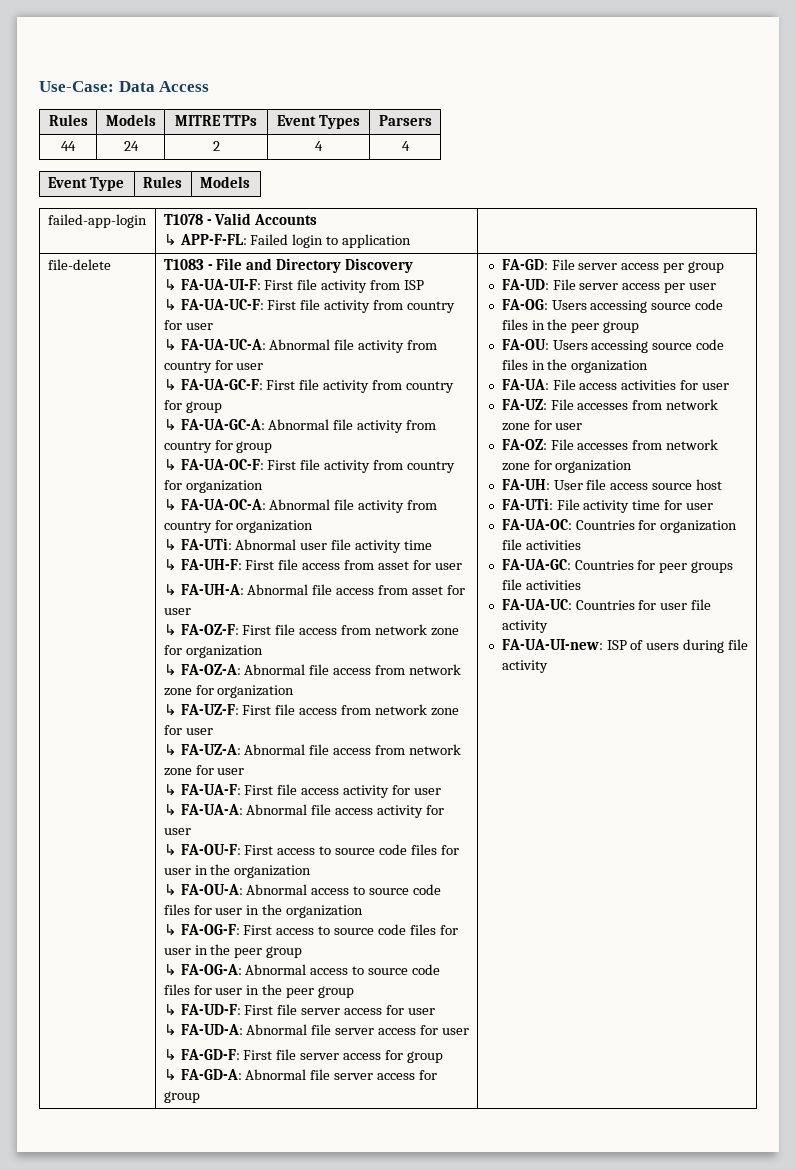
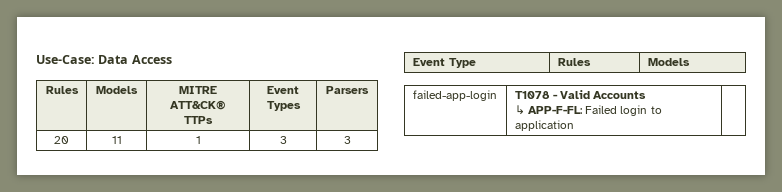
(221, 120) none -> [170,100,226,110] ATT&CK®
[61,141,76,151] [123,141,139,151] [212,141,220,151] [315,141,323,151] [401,141,410,151] 44 | 24 | 2 | 4 | 4 -> [54,136,69,144] [111,136,122,144] [195,136,201,144] [279,136,287,144] [343,136,351,144] 20 | 11 | 1 | 3 | 3
[47,259,111,270] [163,258,414,273] [163,279,425,293] [163,299,456,313] [163,320,213,330] [163,339,438,353] [163,360,264,373] [163,379,455,393] [163,400,222,413] [163,419,437,433] [163,440,273,453] [163,459,456,473] [163,480,263,493] [163,499,438,513] [163,520,314,533] [163,538,433,553] [163,559,462,571] [163,584,466,596] [163,608,191,615] [163,624,460,636] [163,645,263,658] [163,664,462,676] [163,685,295,698] [163,704,460,716] [163,725,213,735] [163,744,462,756] [163,765,245,776] [163,784,442,798] [163,804,445,818] [163,828,191,835] [163,844,459,856] [163,864,312,878] [163,884,442,896] [163,904,364,918] [163,924,458,936] [163,944,303,958] [163,964,441,976] [163,984,355,998] [163,1004,436,1016] [163,1024,470,1036] [163,1049,444,1063] [163,1069,438,1081] [163,1091,200,1103] [501,259,725,273] [501,279,717,293] [501,299,724,313] [501,319,640,333] [501,339,725,353] [501,359,649,373] [501,379,730,390] [501,399,719,410] [501,420,583,431] [501,439,719,450] [501,460,633,473] [501,479,723,490] [501,498,714,513] [501,519,738,533] [501,539,581,550] [501,559,734,573] [501,579,581,590] [501,599,712,610] [501,620,548,633] [501,639,749,653] [501,660,548,673] // file-delete | T1083 - File and Directory Discovery // ↳ FA-UA-UI-F: First file activity from ISP // ↳ FA-UA-UC-F: First file activity from country for user // ↳ FA-UA-UC-A: Abnormal file activity from country for user // ↳ FA-UA-GC-F: First file activity from country for group // ↳ FA-UA-GC-A: Abnormal file activity from country for group // ↳ FA-UA-OC-F: First file activity from country for organization // ↳ FA-UA-OC-A: Abnormal file activity from country for organization // ↳ FA-UTi: Abnormal user file activity time // ↳ FA-UH-F: First file access from asset for user // ↳ FA-UH-A: Abnormal file access from asset for user // ↳ FA-OZ-F: First file access from network zone for organization // ↳ FA-OZ-A: Abnormal file access from network zone for organization // ↳ FA-UZ-F: First file access from network zone for user // ↳ FA-UZ-A: Abnormal file access from network zone for user // ↳ FA-UA-F: First file access activity for user // ↳ FA-UA-A: Abnormal file access activity for user // ↳ FA-OU-F: First access to source code files for user in the organization // ↳ FA-OU-A: Abnormal access to source code files for user in the organization // ↳ FA-OG-F: First access to source code files for user in the peer group // ↳ FA-OG-A: Abnormal access to source code files for user in the peer group // ↳ FA-UD-F: First file server access for user // ↳ FA-UD-A: Abnormal file server access for user // ↳ FA-GD-F: First file server access for group // ↳ FA-GD-A: Abnormal file server access for group | FA-GD: File server access per group // FA-UD: File server access per user // FA-OG: Users accessing source code files in the peer group // FA-OU: Users accessing source code files in the organization // FA-UA: File access activities for user // FA-UZ: File accesses from network zone for user // FA-OZ: File accesses from network zone for organization // FA-UH: User file access source host // FA-UTi: File activity time for user // FA-UA-OC: Countries for organization file activities // FA-UA-GC: Countries for peer groups file activities // FA-UA-UC: Countries for user file activity // FA-UA-UI-new: ISP of users during file activity -> (574, 125) none

